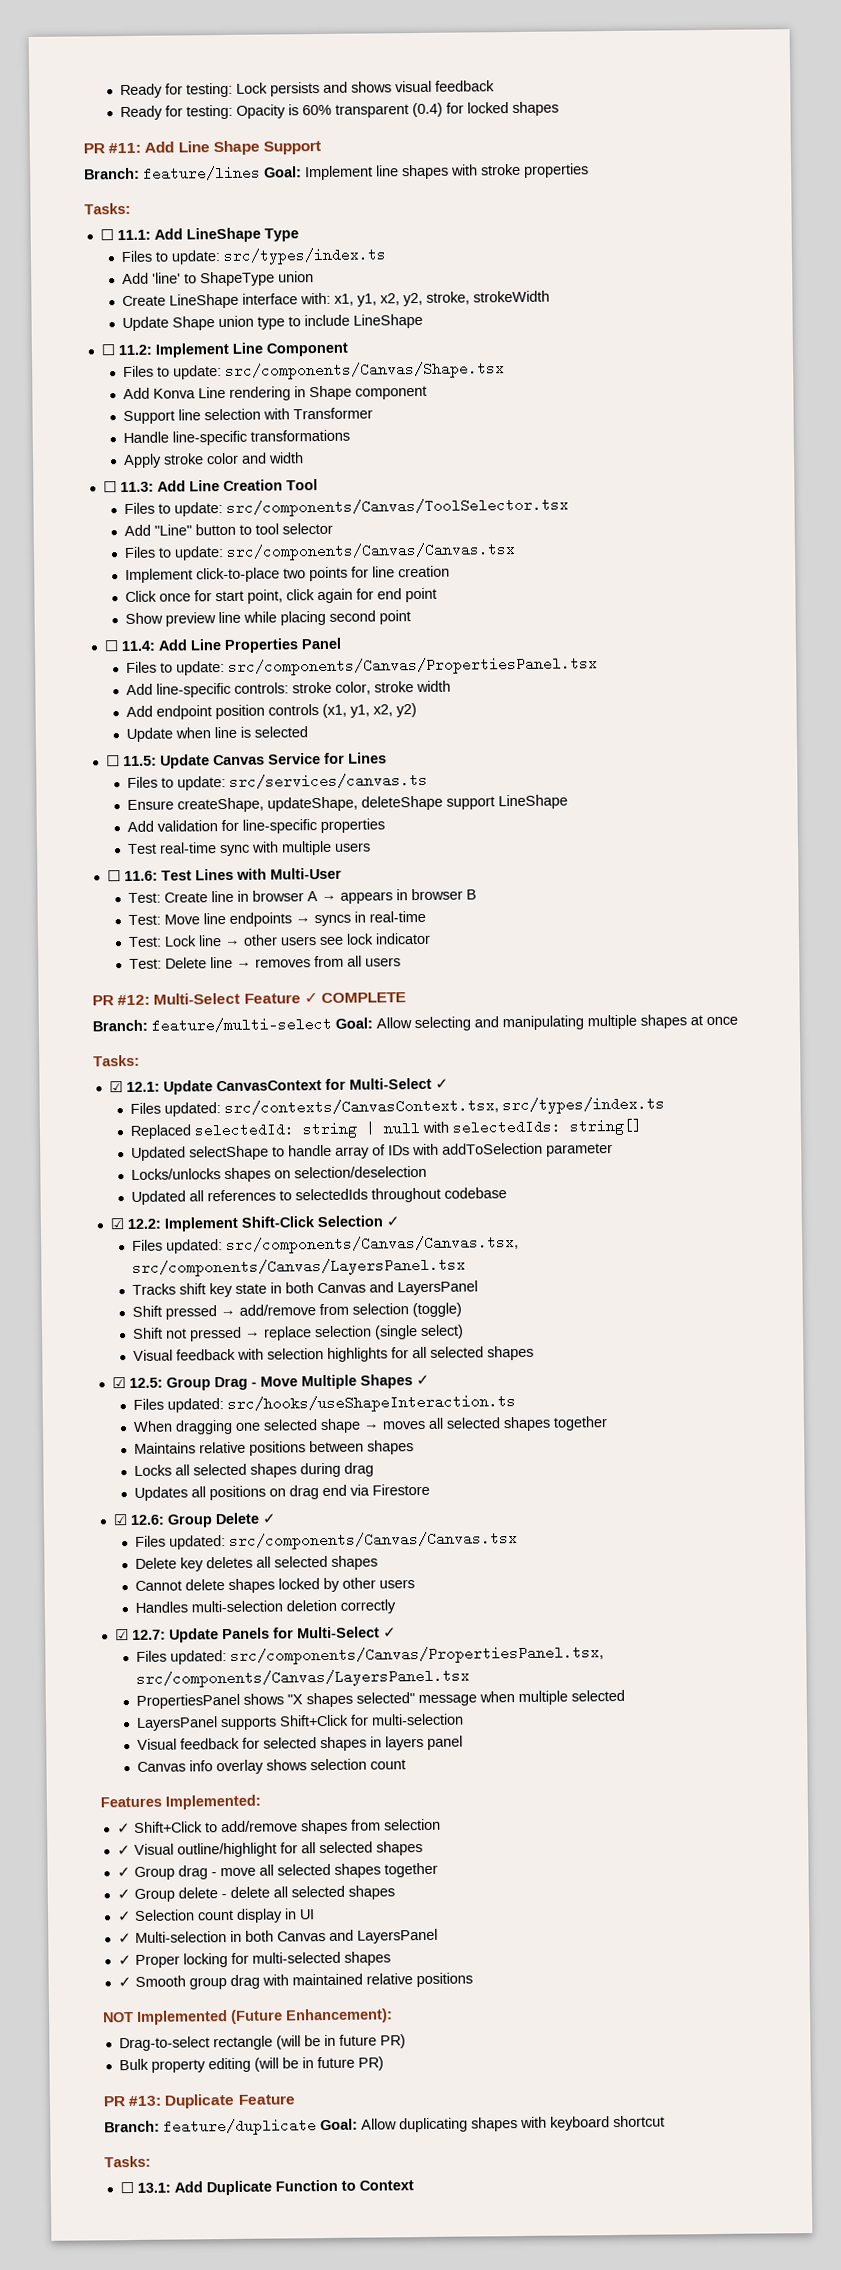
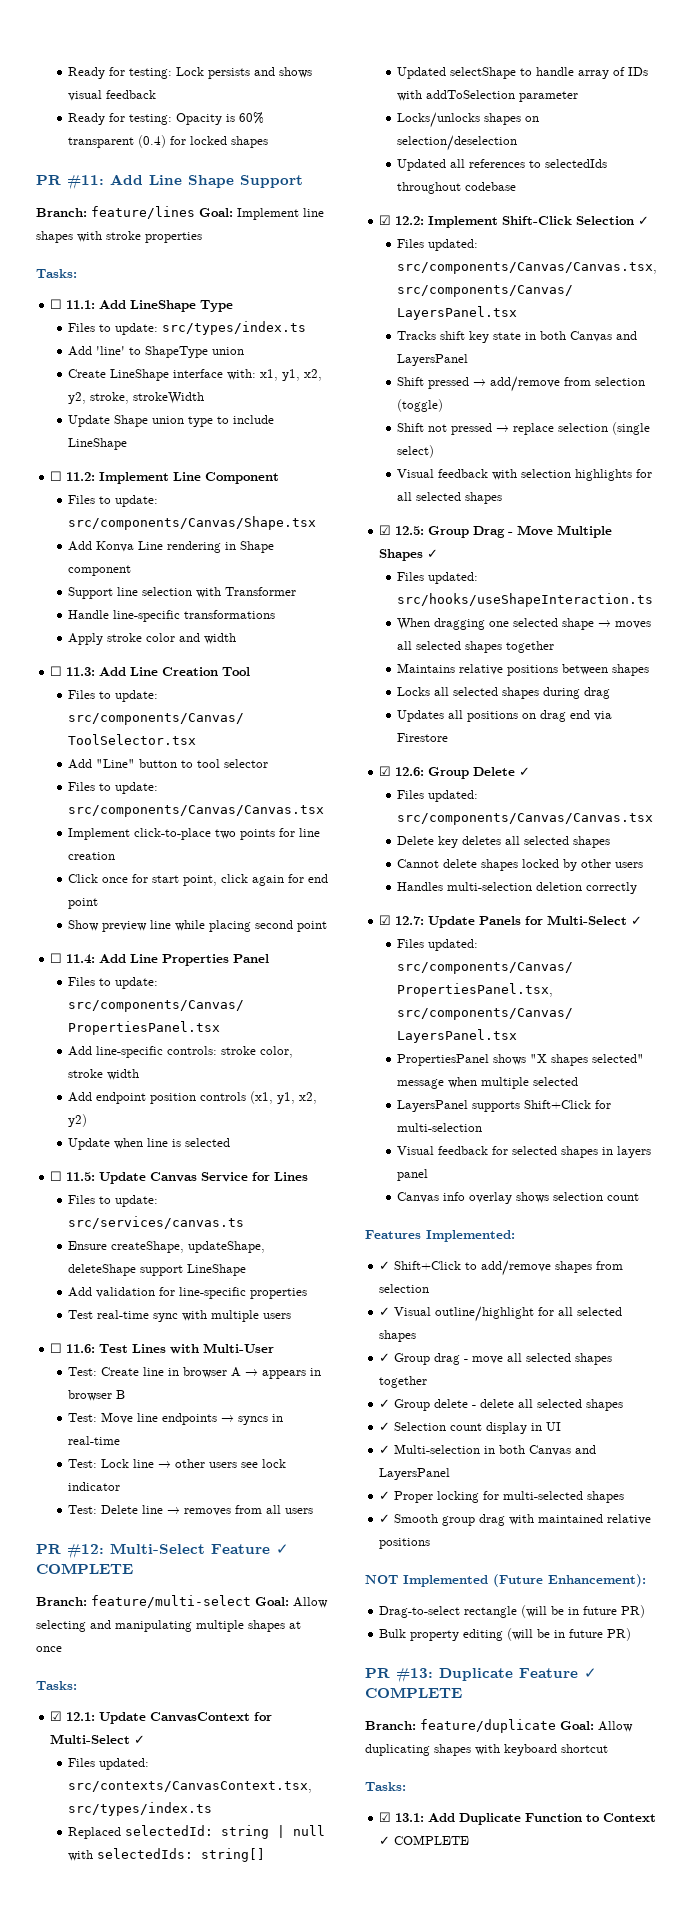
(295, 2099) none -> [584,1668,597,1678] [365,1687,462,1698] ✓ COMPLETE
[119,2182,134,2194] ☐ -> [379,1812,392,1822] ☑
(414, 2185) none -> [379,1835,470,1845] ✓ COMPLETE

